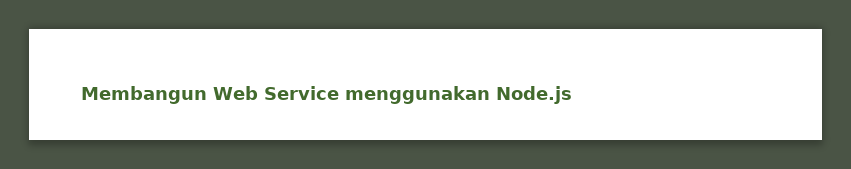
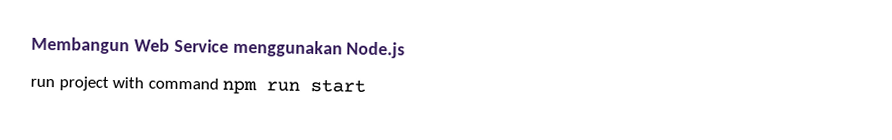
(572, 95) none -> [30,76,367,95] // run project with command npm run start

